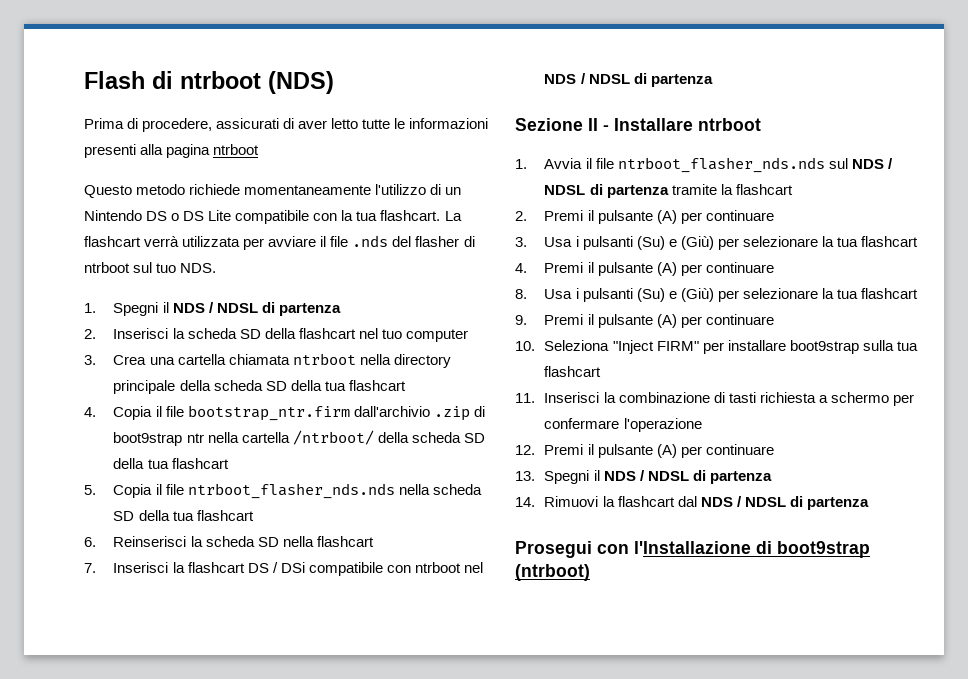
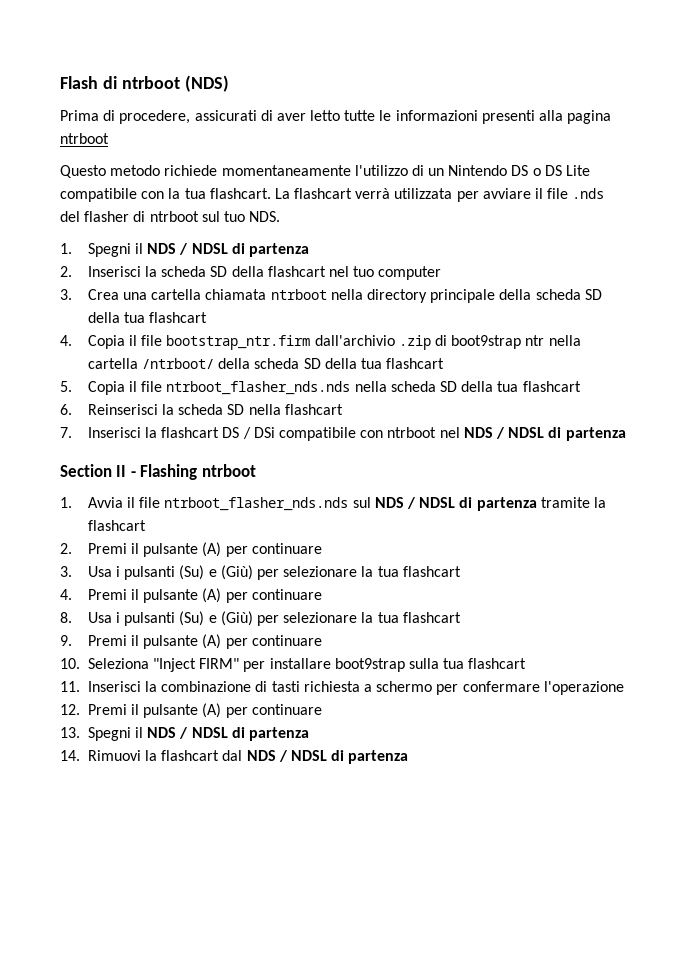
[515,118,583,131] Sezione -> [60,464,112,477] Section
[614,118,693,131] Installare -> [140,464,198,480] Flashing
[515,541,870,558] [515,564,590,581] // Prosegui con l'Installazione di boot9strap (ntrboot) -> (409, 757) none

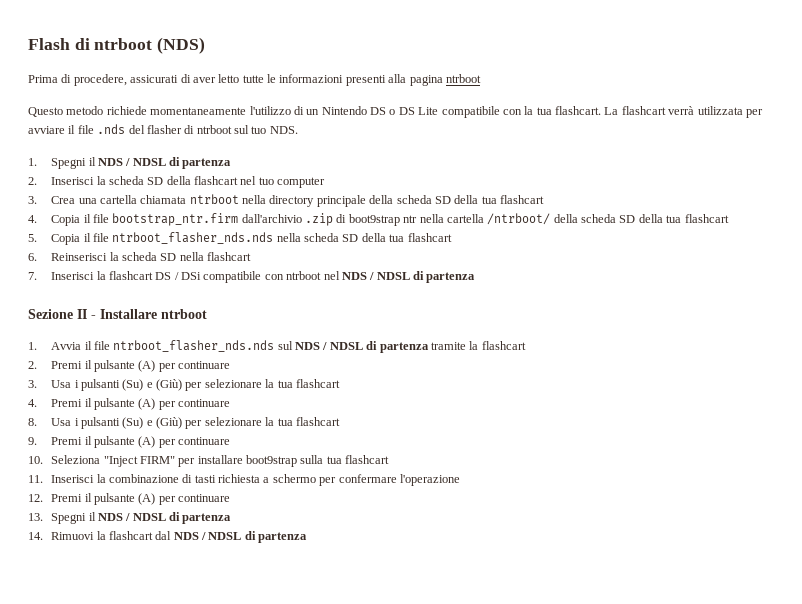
[60,464,112,477] Section -> [28,309,73,319] Sezione
[140,464,198,480] Flashing -> [100,309,157,319] Installare

